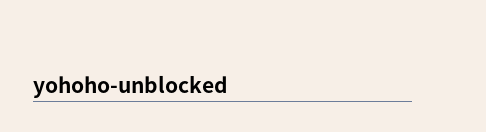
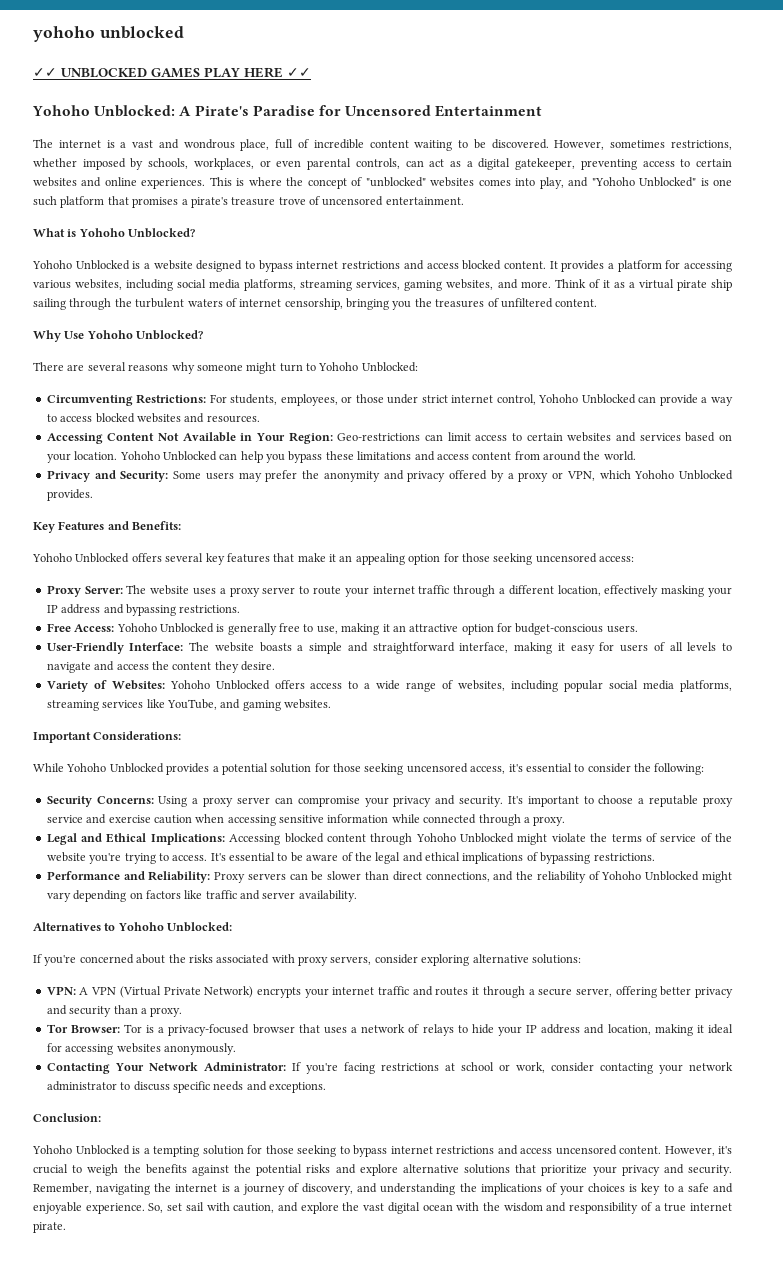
[33,75,228,98] yohoho-unblocked -> [33,26,184,42] [33,67,311,78] [32,105,543,117] [33,139,732,151] [33,158,732,170] [33,177,733,189] [33,196,464,208] [33,228,196,238] [32,260,733,272] [33,279,733,291] [33,298,598,310] [33,330,204,342] [33,362,418,374] [46,394,733,406] [46,413,260,423] [46,432,732,444] [46,451,636,463] [46,470,733,482] [46,489,93,501] [33,521,182,533] [32,553,634,565] [46,585,732,597] [46,604,241,616] [46,623,638,635] [46,642,732,654] [46,661,275,673] [46,680,732,692] [46,699,331,711] [33,731,182,743] [33,763,705,775] [46,795,733,807] [46,814,566,826] [46,833,733,845] [46,852,655,864] [46,871,732,883] [46,890,357,902] [33,922,233,932] [33,954,581,966] [46,986,734,998] [46,1005,183,1017] [46,1024,733,1036] [46,1043,236,1055] [46,1062,733,1074] [46,1081,326,1093] [33,1113,101,1122] [32,1145,732,1157] [33,1164,732,1176] [33,1183,733,1195] [33,1202,732,1214] [33,1222,66,1233] yohoho unblocked // ✓✓ UNBLOCKED GAMES PLAY HERE ✓✓ // Yohoho Unblocked: A Pirate's Paradise for Uncensored Entertainment // The internet is a vast and wondrous place, full of incredible content waiting to be discovered. However, sometimes restrictions, whether imposed by schools, workplaces, or even parental controls, can act as a digital gatekeeper, preventing access to certain websites and online experiences. This is where the concept of "unblocked" websites comes into play, and "Yohoho Unblocked" is one such platform that promises a pirate's treasure trove of uncensored entertainment. // What is Yohoho Unblocked? // Yohoho Unblocked is a website designed to bypass internet restrictions and access blocked content. It provides a platform for accessing various websites, including social media platforms, streaming services, gaming websites, and more. Think of it as a virtual pirate ship sailing through the turbulent waters of internet censorship, bringing you the treasures of unfiltered content. // Why Use Yohoho Unblocked? // There are several reasons why someone might turn to Yohoho Unblocked: // Circumventing Restrictions: For students, employees, or those under strict internet control, Yohoho Unblocked can provide a way to access blocked websites and resources. // Accessing Content Not Available in Your Region: Geo-restrictions can limit access to certain websites and services based on your location. Yohoho Unblocked can help you bypass these limitations and access content from around the world. // Privacy and Security: Some users may prefer the anonymity and privacy offered by a proxy or VPN, which Yohoho Unblocked provides. // Key Features and Benefits: // Yohoho Unblocked offers several key features that make it an appealing option for those seeking uncensored access: // Proxy Server: The website uses a proxy server to route your internet traffic through a different location, effectively masking your IP address and bypassing restrictions. // Free Access: Yohoho Unblocked is generally free to use, making it an attractive option for budget-conscious users. // User-Friendly Interface: The website boasts a simple and straightforward interface, making it easy for users of all levels to navigate and access the content they desire. // Variety of Websites: Yohoho Unblocked offers access to a wide range of websites, including popular social media platforms, streaming services like YouTube, and gaming websites. // Important Considerations: // While Yohoho Unblocked provides a potential solution for those seeking uncensored access, it's essential to consider the following: // Security Concerns: Using a proxy server can compromise your privacy and security. It's important to choose a reputable proxy service and exercise caution when accessing sensitive information while connected through a proxy. // Legal and Ethical Implications: Accessing blocked content through Yohoho Unblocked might violate the terms of service of the website you're trying to access. It's essential to be aware of the legal and ethical implications of bypassing restrictions. // Performance and Reliability: Proxy servers can be slower than direct connections, and the reliability of Yohoho Unblocked might vary depending on factors like traffic and server availability. // Alternatives to Yohoho Unblocked: // If you're concerned about the risks associated with proxy servers, consider exploring alternative solutions: // VPN: A VPN (Virtual Private Network) encrypts your internet traffic and routes it through a secure server, offering better privacy and security than a proxy. // Tor Browser: Tor is a privacy-focused browser that uses a network of relays to hide your IP address and location, making it ideal for accessing websites anonymously. // Contacting Your Network Administrator: If you're facing restrictions at school or work, consider contacting your network administrator to discuss specific needs and exceptions. // Conclusion: // Yohoho Unblocked is a tempting solution for those seeking to bypass internet restrictions and access uncensored content. However, it's crucial to weigh the benefits against the potential risks and explore alternative solutions that prioritize your privacy and security. Remember, navigating the internet is a journey of discovery, and understanding the implications of your choices is key to a safe and enjoyable experience. So, set sail with caution, and explore the vast digital ocean with the wisdom and responsibility of a true internet pirate.

